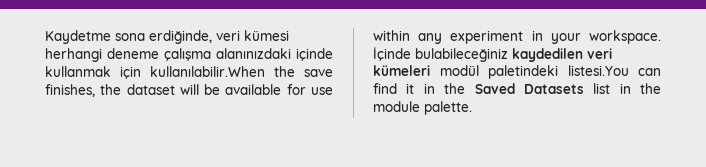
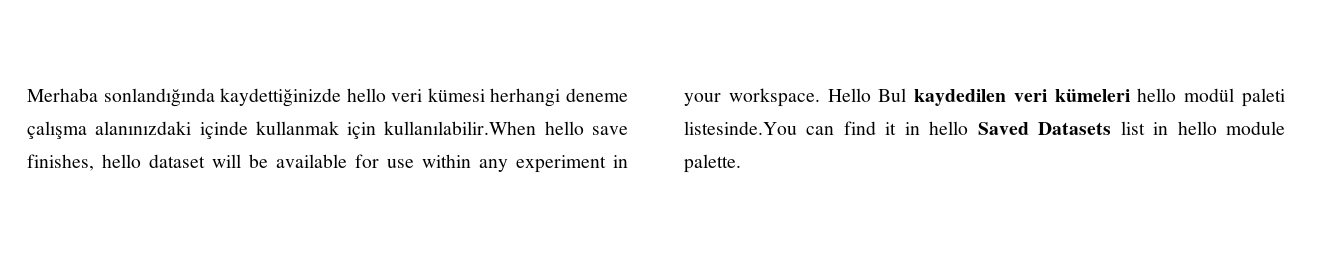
[45,30,212,44] Kaydetme sona erdiğinde, -> [27,88,386,107] Merhaba sonlandığında kaydettiğinizde hello
[274,66,295,77] the -> [544,121,584,135] hello
[100,84,122,95] the -> [102,154,141,168] hello
[373,47,508,62] İçinde bulabileceğiniz -> [827,88,907,102] Hello Bul
[439,65,629,79] modül paletindeki listesi.You -> [1137,88,1285,107] [684,121,797,135] hello modül paleti listesinde.You
[444,83,466,94] the -> [929,121,969,135] hello
[640,83,661,94] the -> [1177,121,1217,135] hello

